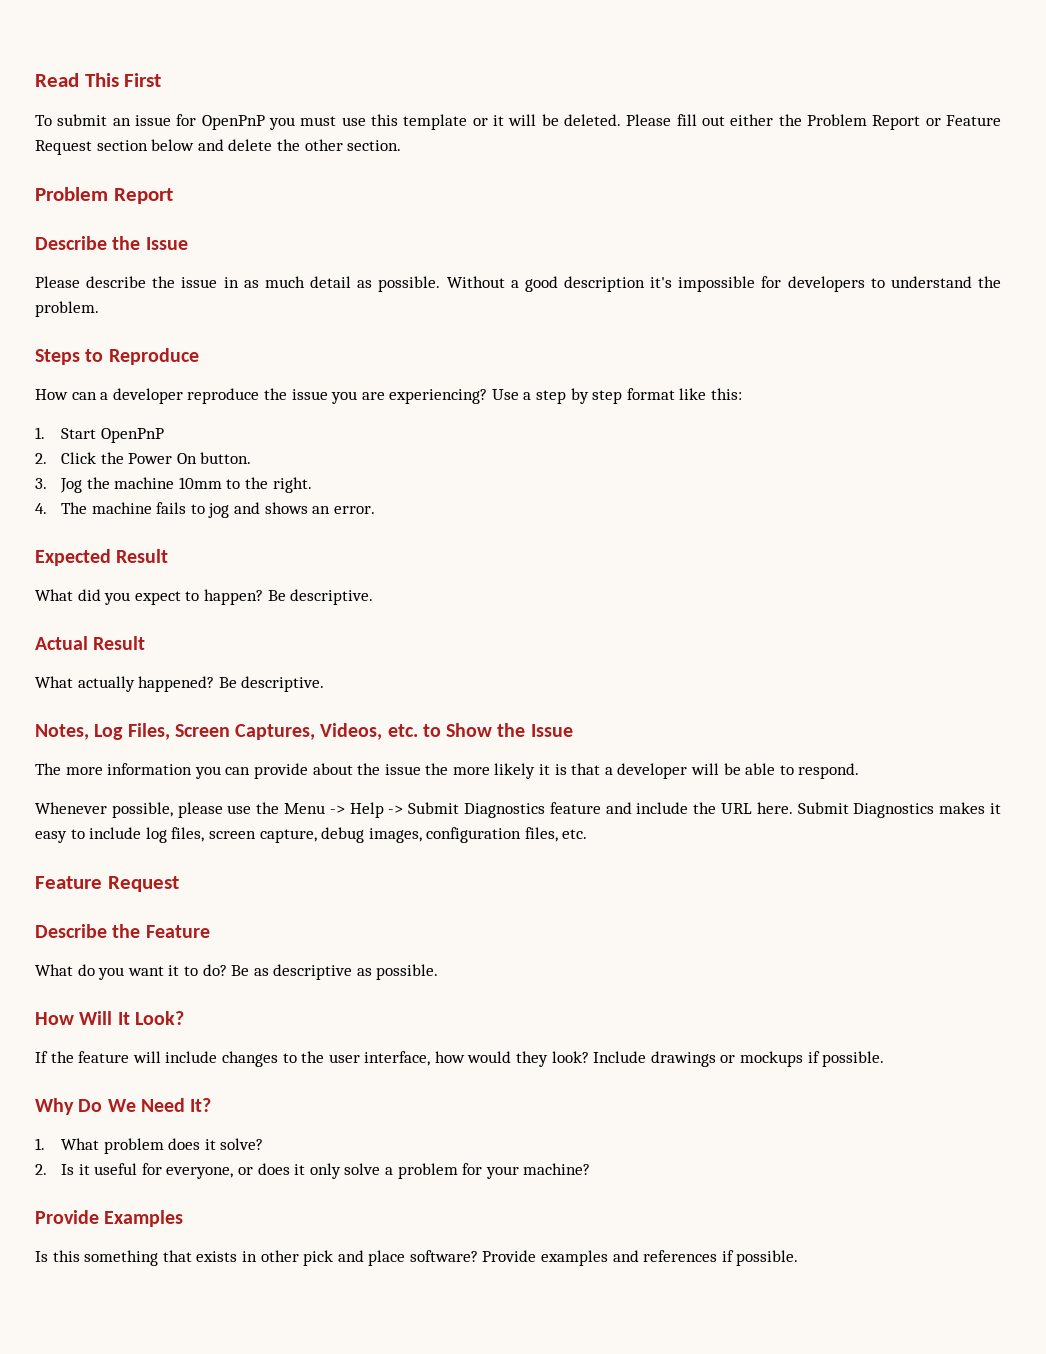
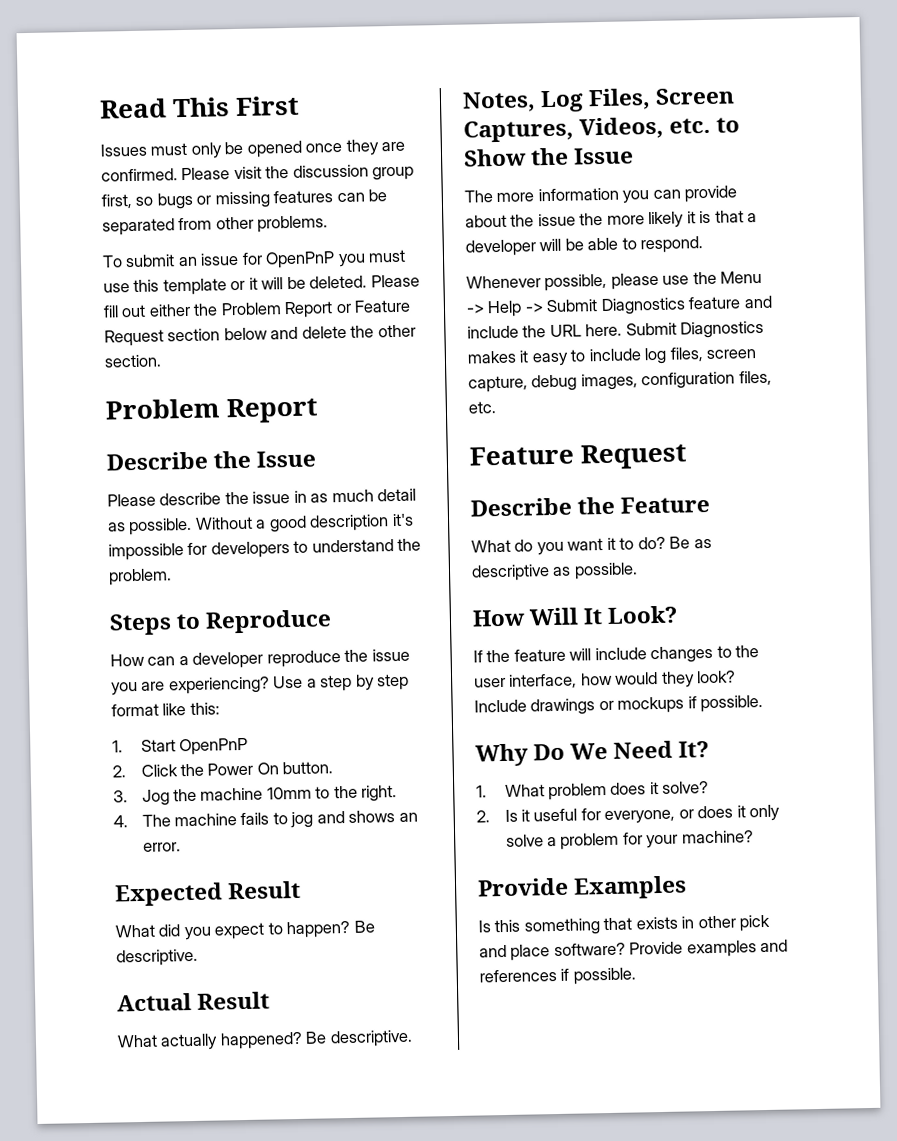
(162, 80) none -> [100,139,406,159] [101,164,415,182] [101,189,388,210] [102,215,329,236] // Issues must only be opened once they are confirmed. Please visit the discussion group first, so bugs or missing features can be separated from other problems.

